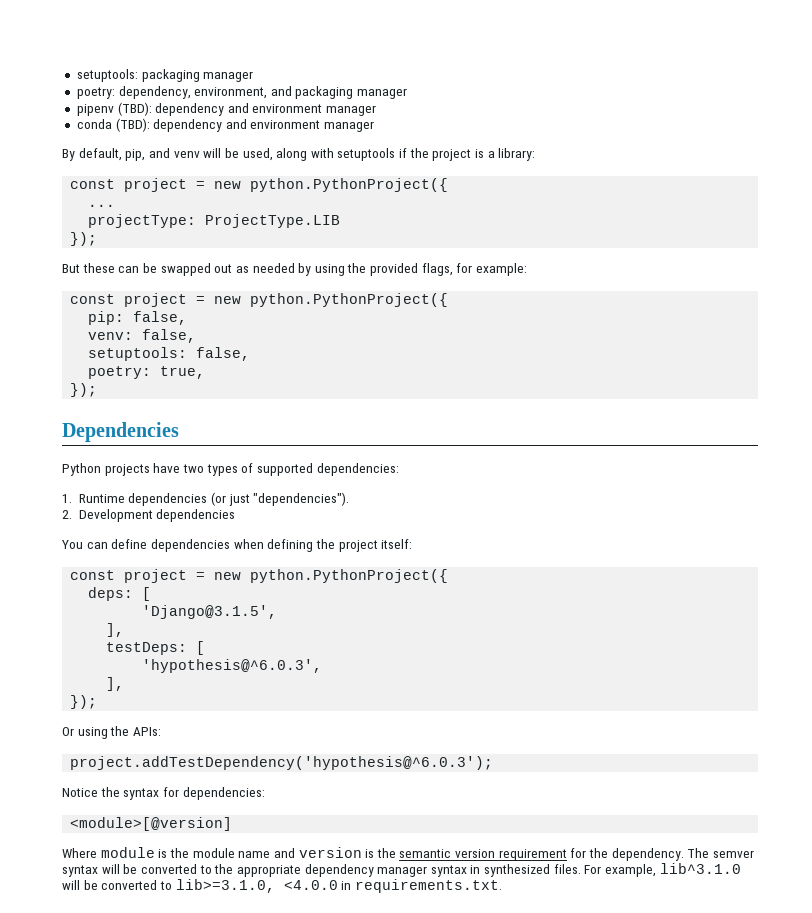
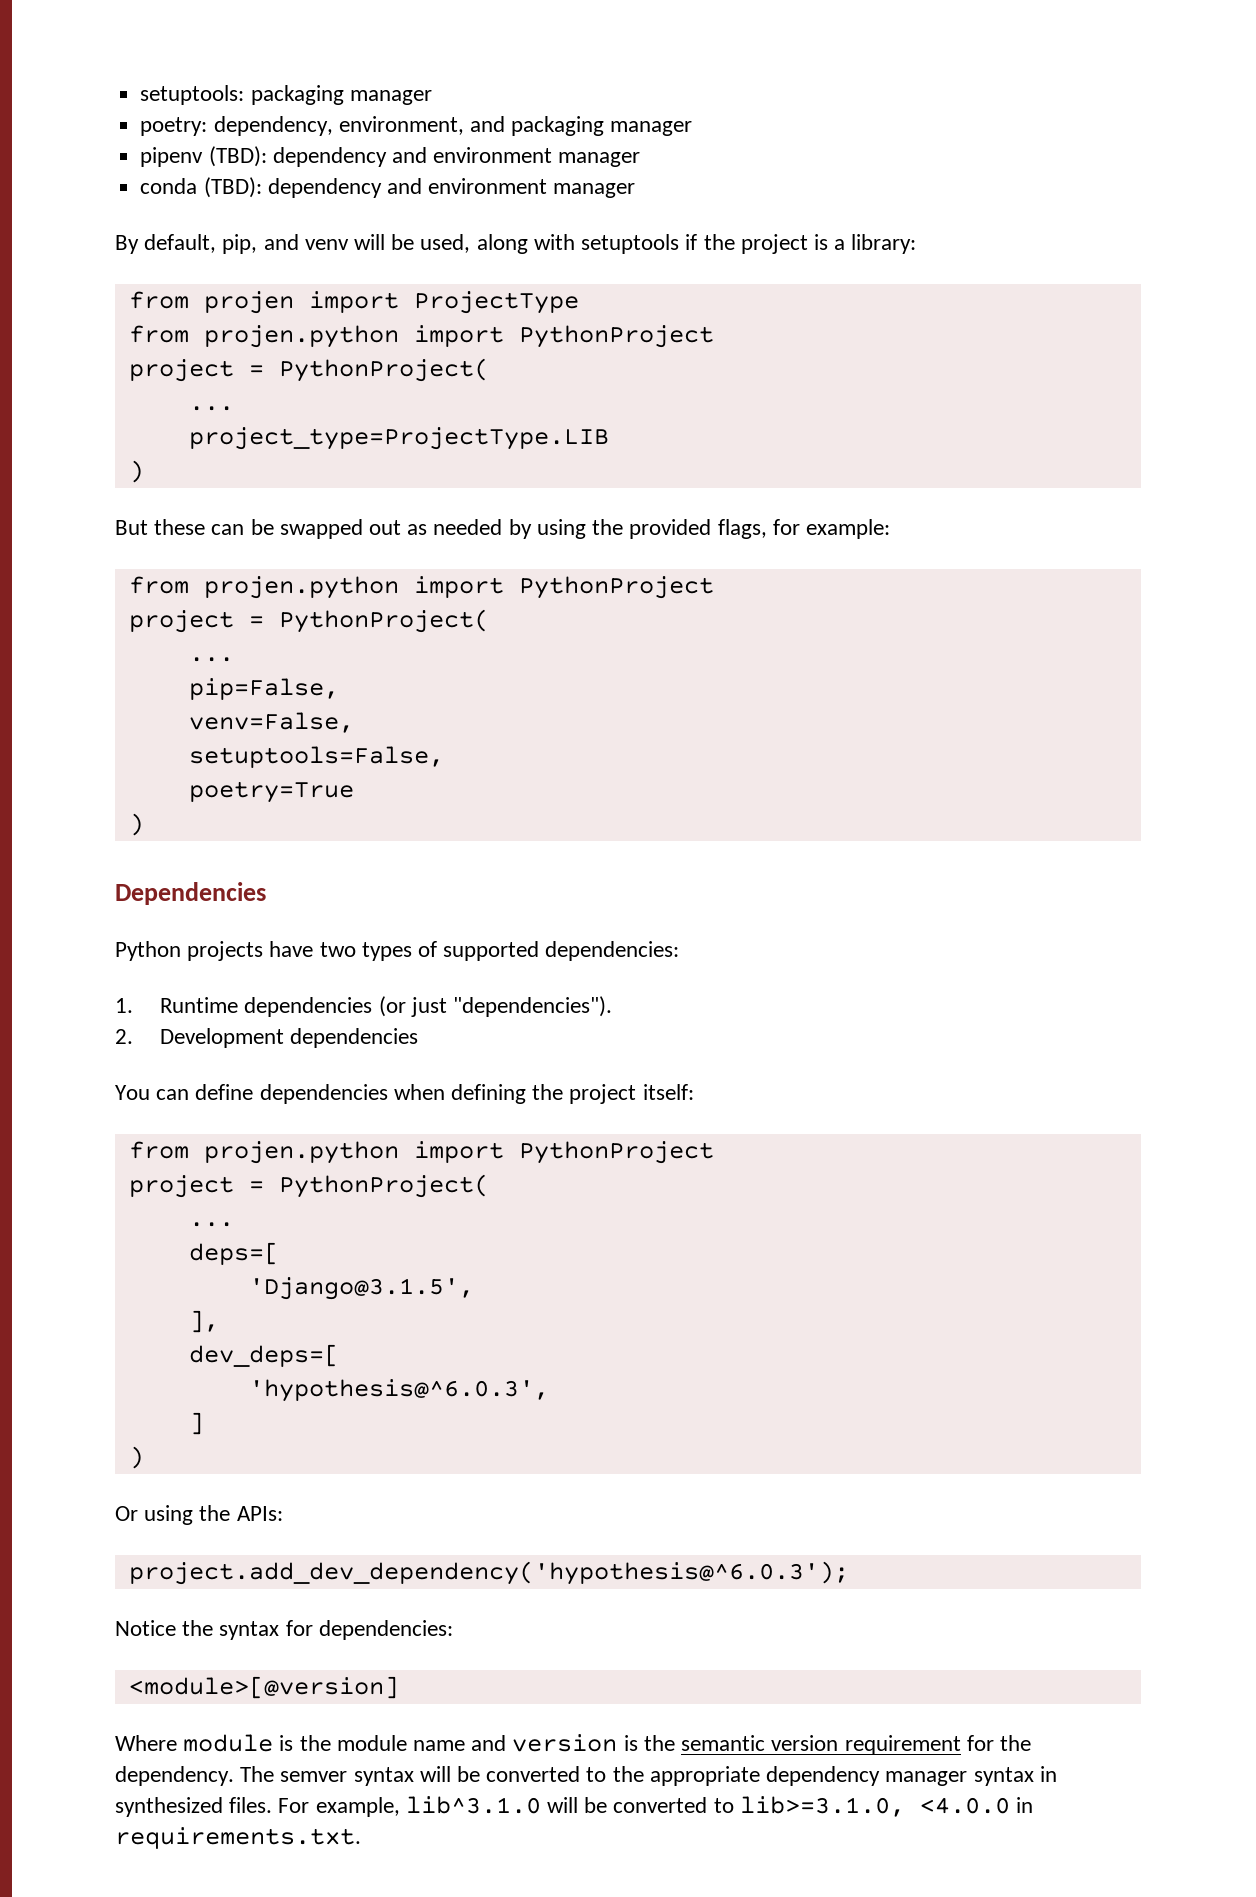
[70,178,449,192] [88,204,116,207] [88,214,341,228] [70,232,98,246] const project = new python.PythonProject({ // ... // projectType: ProjectType.LIB // }); -> [128,291,579,314] [128,325,714,348] [128,358,489,382] [188,406,234,411] [188,427,609,450] [128,460,144,483] from projen import ProjectType // from projen.python import PythonProject // project = PythonProject( // ... // project_type=ProjectType.LIB // )
[70,293,449,307] [88,311,188,325] [88,329,197,343] [88,347,251,361] [88,366,206,379] [70,383,98,397] const project = new python.PythonProject({ // pip: false, // venv: false, // setuptools: false, // poetry: true, // }); -> [128,576,714,599] [128,609,489,633] [188,657,234,662] [188,678,339,700] [188,712,354,733] [188,746,444,768] [188,781,354,803] [128,813,144,836] from projen.python import PythonProject // project = PythonProject( // ... // pip=False, // venv=False, // setuptools=False, // poetry=True // )
[70,569,449,583] [88,587,152,601] const project = new python.PythonProject({ // deps: [ -> [128,1141,714,1164] [128,1174,489,1198] [188,1222,234,1227] [188,1242,279,1265] from projen.python import PythonProject // project = PythonProject( // ... // deps=[
[106,641,206,655] testDeps: [ -> [188,1344,339,1367] dev_deps=[
[106,677,125,691] [70,695,98,709] ], // }); -> [188,1412,204,1435] [128,1446,144,1469] ] // )
[70,756,494,770] project.addTestDependency('hypothesis@^6.0.3'); -> [128,1561,849,1585] project.add_dev_dependency('hypothesis@^6.0.3');

